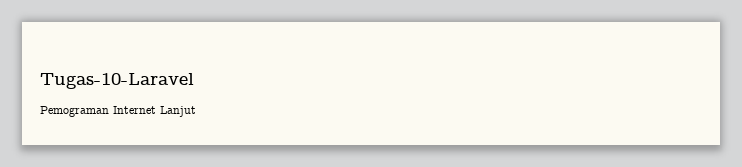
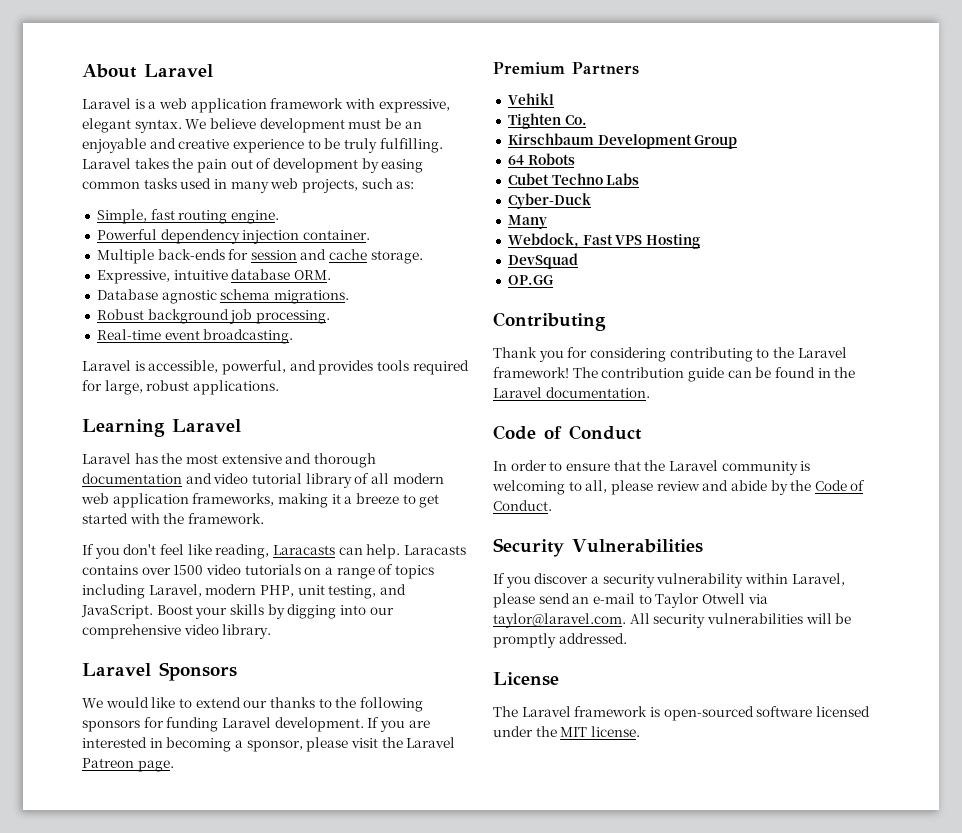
[40,73,194,89] [40,106,196,117] Tugas-10-Laravel // Pemograman Internet Lanjut -> [82,64,213,78] [82,98,450,113] [82,118,422,133] [82,138,443,153] [82,158,424,173] [82,178,415,193] [96,209,279,224] [96,229,370,244] [96,249,423,264] [96,269,331,284] [96,289,349,304] [96,309,330,324] [96,329,294,344] [82,360,469,375] [82,380,279,395] [82,419,241,437] [82,453,376,468] [82,473,444,488] [81,493,440,508] [82,513,264,524] [82,544,466,559] [82,564,434,579] [82,584,406,599] [81,604,394,619] [82,624,272,639] [82,662,237,681] [82,697,423,712] [82,717,430,732] [82,737,456,752] [82,758,174,772] [493,62,639,75] [507,93,554,105] [507,113,587,129] [507,133,738,149] [507,153,575,165] [507,173,640,185] [507,193,591,209] [507,215,547,229] [507,233,700,249] [507,253,578,269] [507,275,554,285] [493,312,606,331] [493,347,847,362] [493,367,856,382] [493,387,650,398] [493,425,642,440] [493,460,811,475] [492,480,866,495] [493,500,552,511] [493,538,703,557] [493,573,845,588] [493,593,768,608] [493,613,852,628] [493,633,627,648] [493,672,559,686] [493,706,870,721] [493,726,640,737] About Laravel // Laravel is a web application framework with expressive, elegant syntax. We believe development must be an enjoyable and creative experience to be truly fulfilling. Laravel takes the pain out of development by easing common tasks used in many web projects, such as: // Simple, fast routing engine. // Powerful dependency injection container. // Multiple back-ends for session and cache storage. // Expressive, intuitive database ORM. // Database agnostic schema migrations. // Robust background job processing. // Real-time event broadcasting. // Laravel is accessible, powerful, and provides tools required for large, robust applications. // Learning Laravel // Laravel has the most extensive and thorough documentation and video tutorial library of all modern web application frameworks, making it a breeze to get started with the framework. // If you don't feel like reading, Laracasts can help. Laracasts contains over 1500 video tutorials on a range of topics including Laravel, modern PHP, unit testing, and JavaScript. Boost your skills by digging into our comprehensive video library. // Laravel Sponsors // We would like to extend our thanks to the following sponsors for funding Laravel development. If you are interested in becoming a sponsor, please visit the Laravel Patreon page. // Premium Partners // Vehikl // Tighten Co. // Kirschbaum Development Group // 64 Robots // Cubet Techno Labs // Cyber-Duck // Many // Webdock, Fast VPS Hosting // DevSquad // OP.GG // Contributing // Thank you for considering contributing to the Laravel framework! The contribution guide can be found in the Laravel documentation. // Code of Conduct // In order to ensure that the Laravel community is welcoming to all, please review and abide by the Code of Conduct. // Security Vulnerabilities // If you discover a security vulnerability within Laravel, please send an e-mail to Taylor Otwell via taylor@laravel.com. All security vulnerabilities will be promptly addressed. // License // The Laravel framework is open-sourced software licensed under the MIT license.

